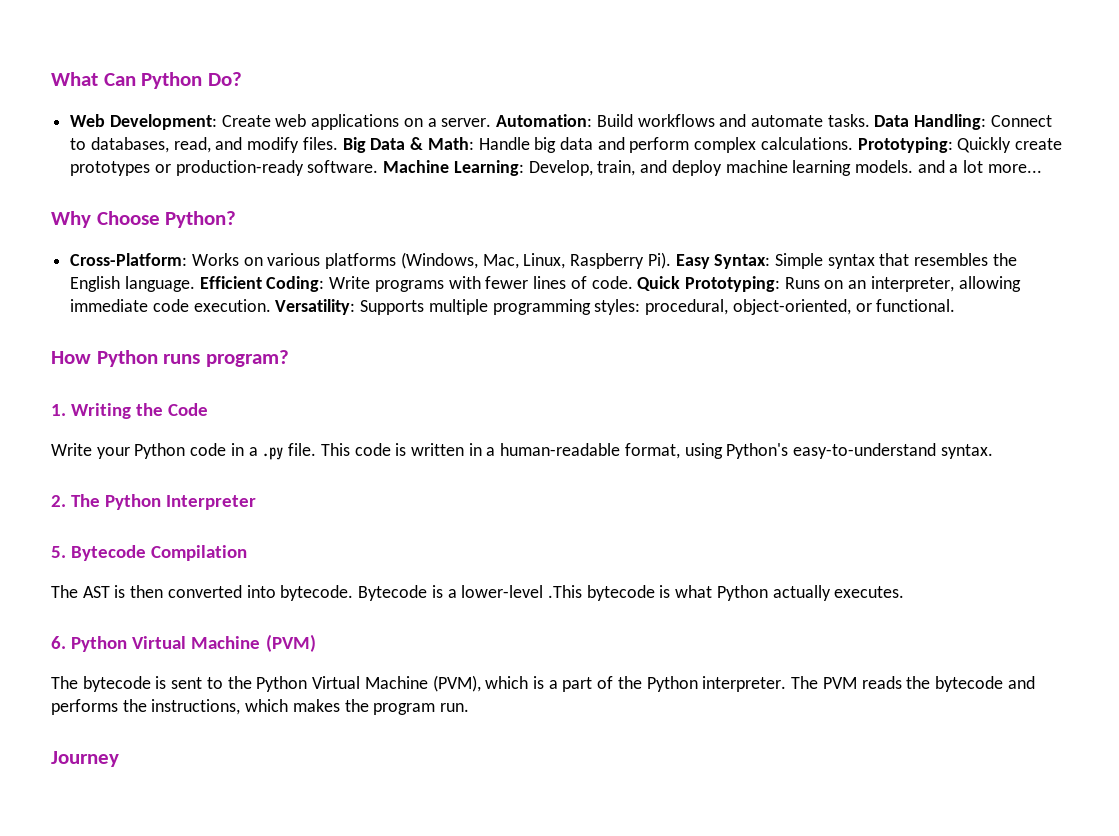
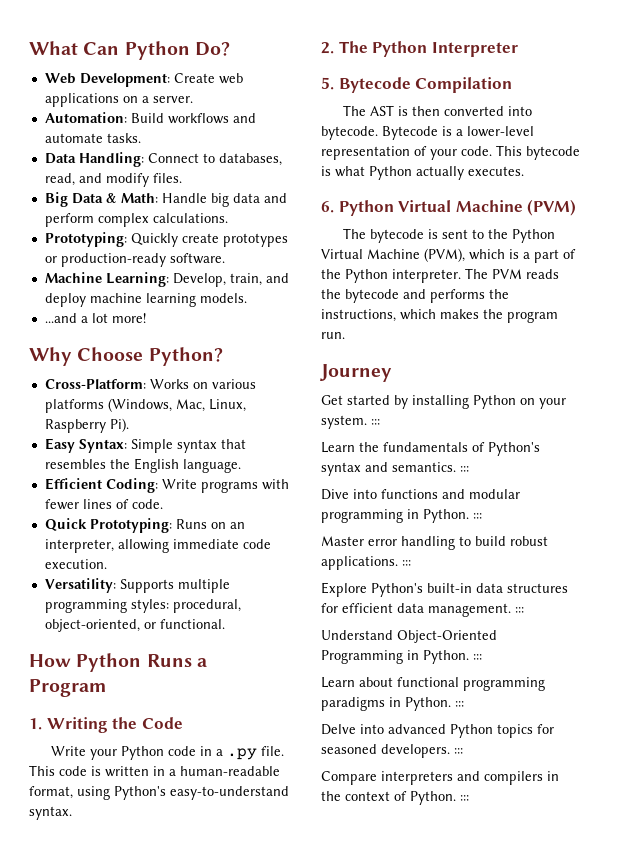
(492, 122) none -> (193, 99) //
(870, 120) none -> (141, 138) //
(338, 143) none -> (182, 178) //
(853, 143) none -> (228, 218) //
(379, 166) none -> (225, 258) //
[917,160,945,173] and -> [44,313,77,323] // ...and
[987,164,1042,173] more... -> [111,313,146,323] more!
(671, 260) none -> (129, 425) //
(195, 284) none -> (241, 466) //
(633, 282) none -> (163, 504) //
(271, 305) none -> (107, 564) //
[163,350,289,367] runs program? -> [146,654,207,667] [29,679,106,697] Runs a Program
[547,585,582,598] .This -> [321,145,522,160] representation of your code. This
(119, 759) none -> [321,395,566,409] [321,415,380,429] [321,442,540,456] [321,462,469,476] [321,489,520,500] [321,509,482,523] [321,536,548,550] [321,556,411,570] [321,582,568,597] [321,603,524,617] [321,630,497,643] [321,650,482,664] [321,677,545,691] [321,697,464,711] [321,724,554,738] [321,744,463,758] [321,771,559,785] [321,791,469,805] // Get started by installing Python on your system. ::: // Learn the fundamentals of Python's syntax and semantics. ::: // Dive into functions and modular programming in Python. ::: // Master error handling to build robust applications. ::: // Explore Python's built-in data structures for efficient data management. ::: // Understand Object-Oriented Programming in Python. ::: // Learn about functional programming paradigms in Python. ::: // Delve into advanced Python topics for seasoned developers. ::: // Compare interpreters and compilers in the context of Python. :::

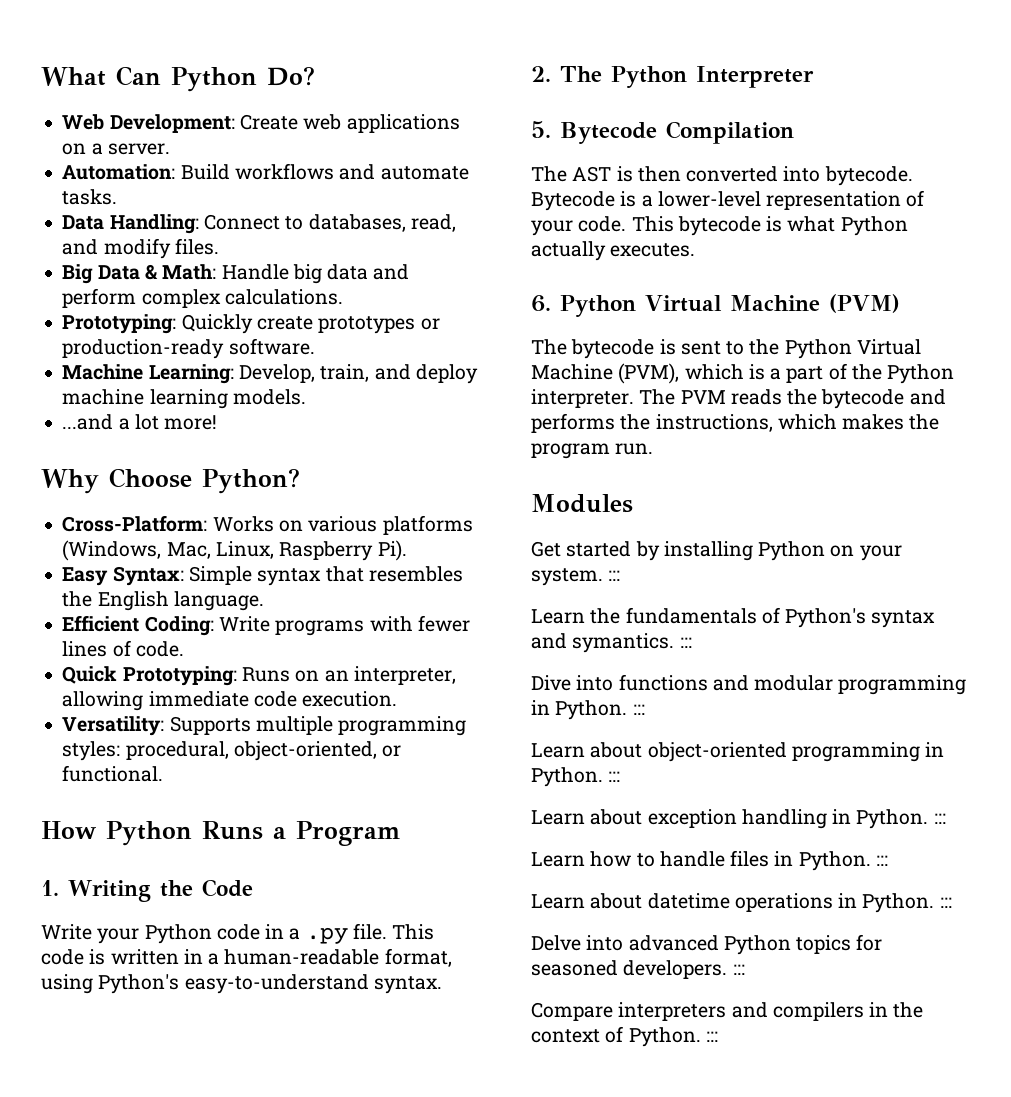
[320,364,392,382] Journey -> [531,494,633,513] Modules
[392,462,456,472] semantics. -> [572,633,675,653] symantics.
[321,536,548,550] [321,556,411,570] [321,582,568,597] [321,603,524,617] [321,630,497,643] [321,650,482,664] [321,677,545,691] [321,697,385,711] Master error handling to build robust applications. ::: // Explore Python's built-in data structures for efficient data management. ::: // Understand Object-Oriented Programming in Python. ::: // Learn about functional programming paradigms -> [531,742,945,762] [531,767,621,787] [531,809,946,829] [531,850,888,871] [531,893,833,912] Learn about object-oriented programming in Python. ::: // Learn about exception handling in Python. ::: // Learn how to handle files in Python. ::: // Learn about datetime operations

